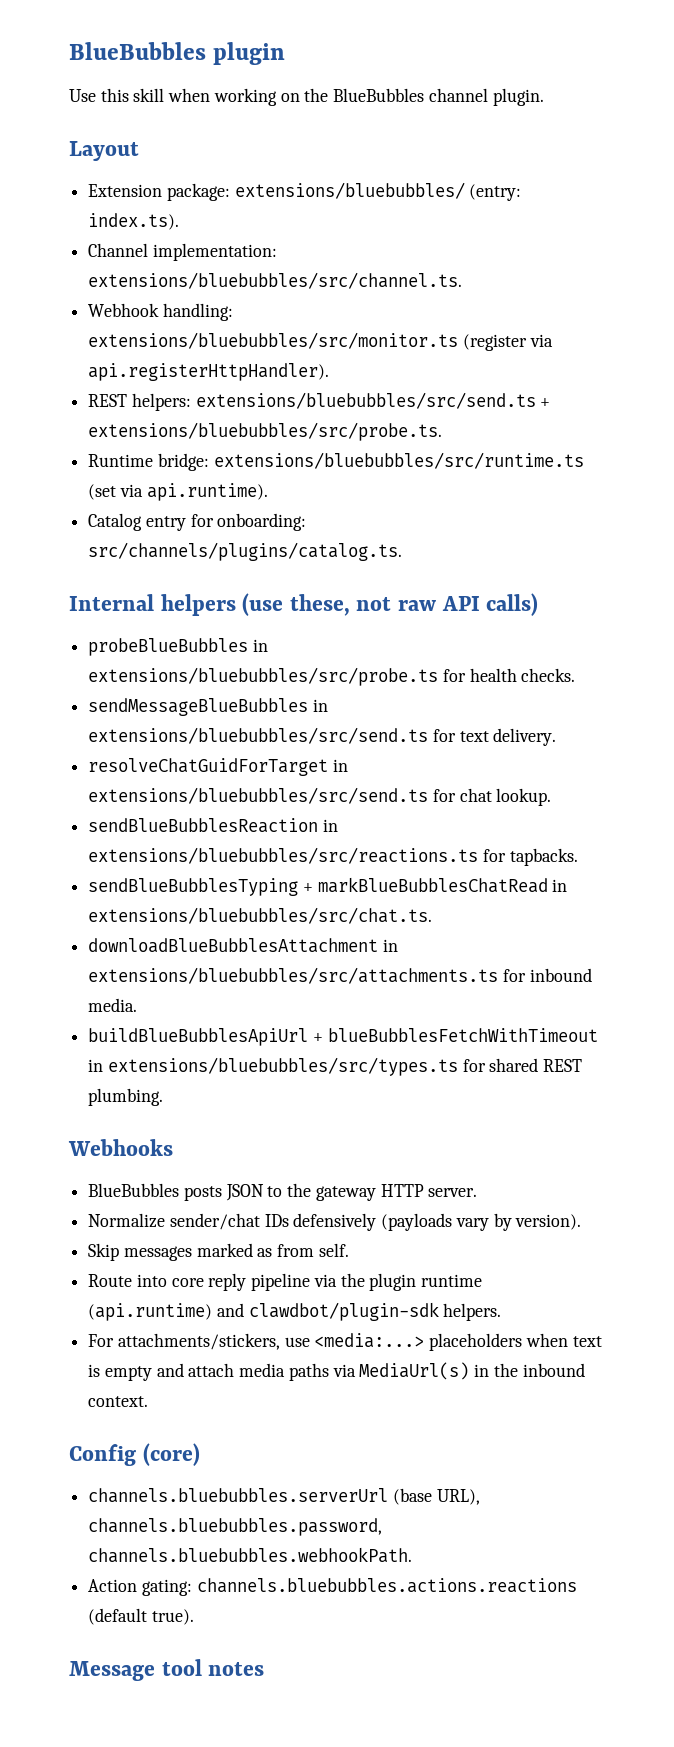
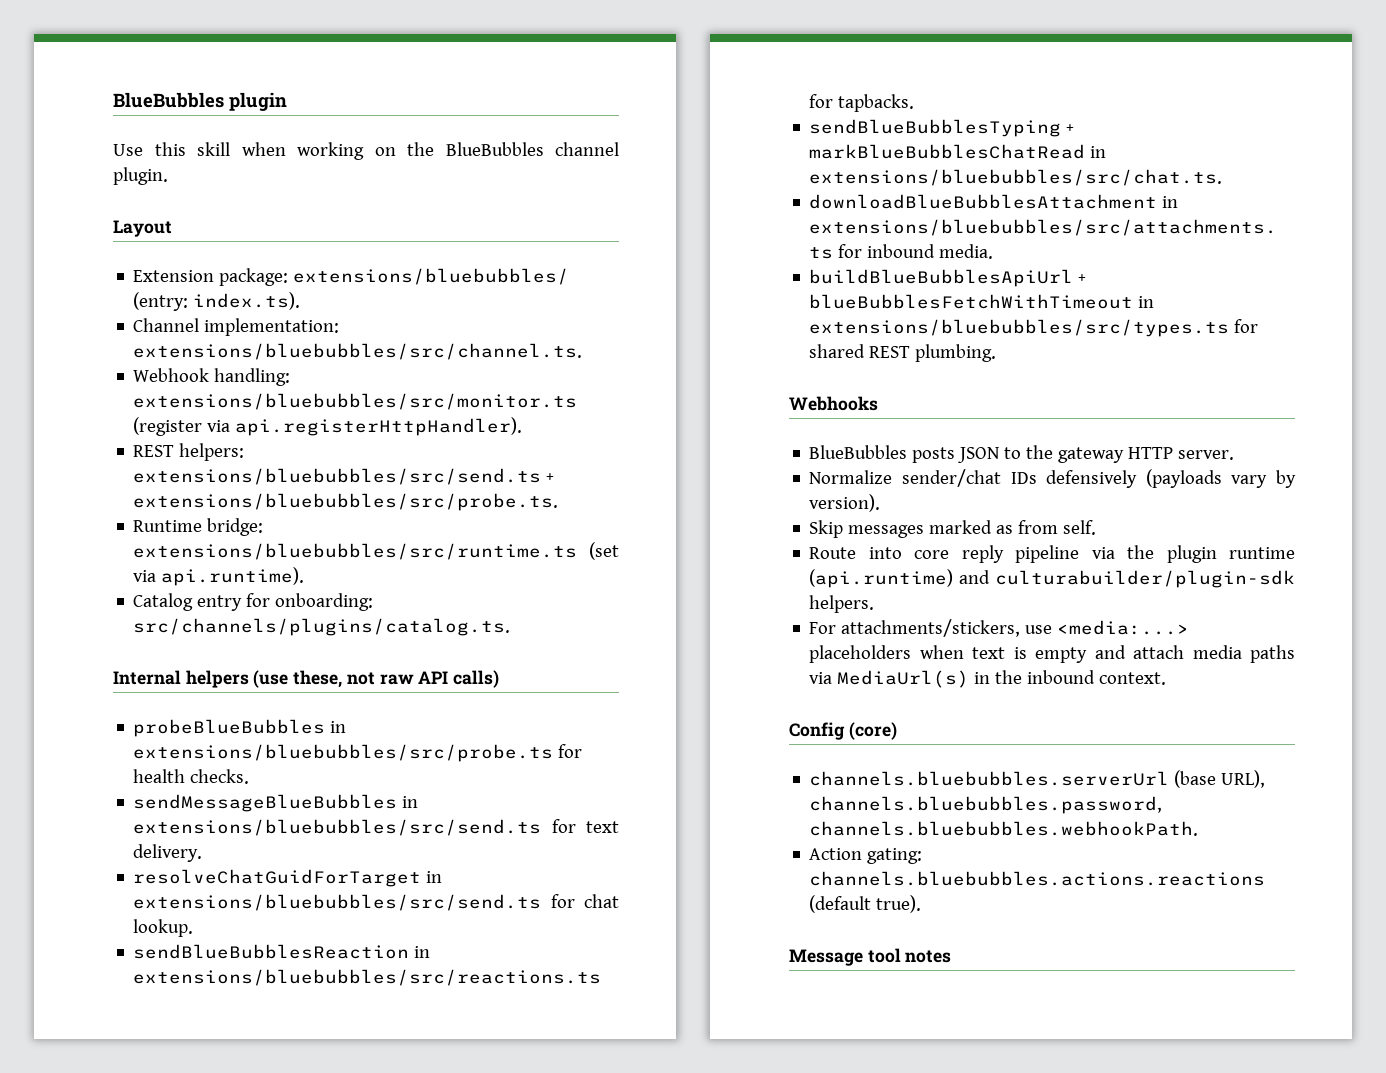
[248,1302,439,1321] clawdbot/plugin-sdk -> [995,570,1295,588] culturabuilder/plugin-sdk

